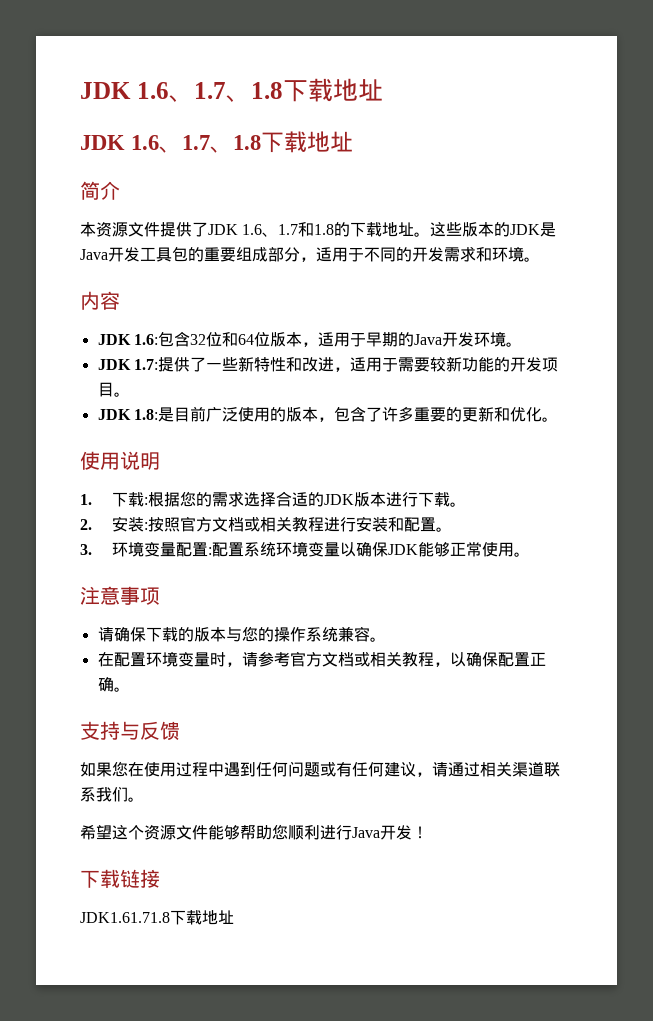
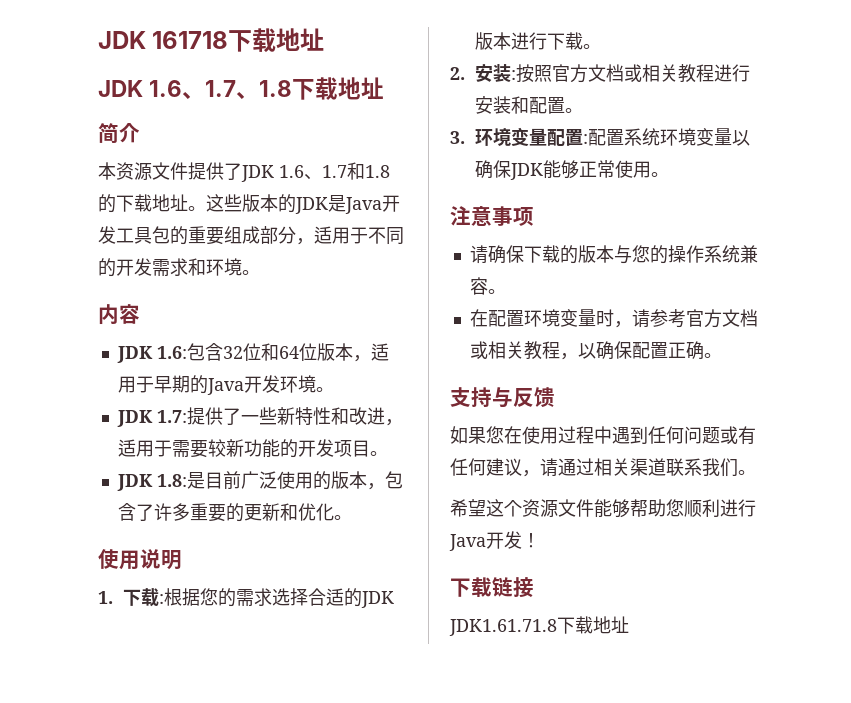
[80,82,283,102] JDK 1.6、1.7、1.8 -> [98,31,229,49] JDK 161718

